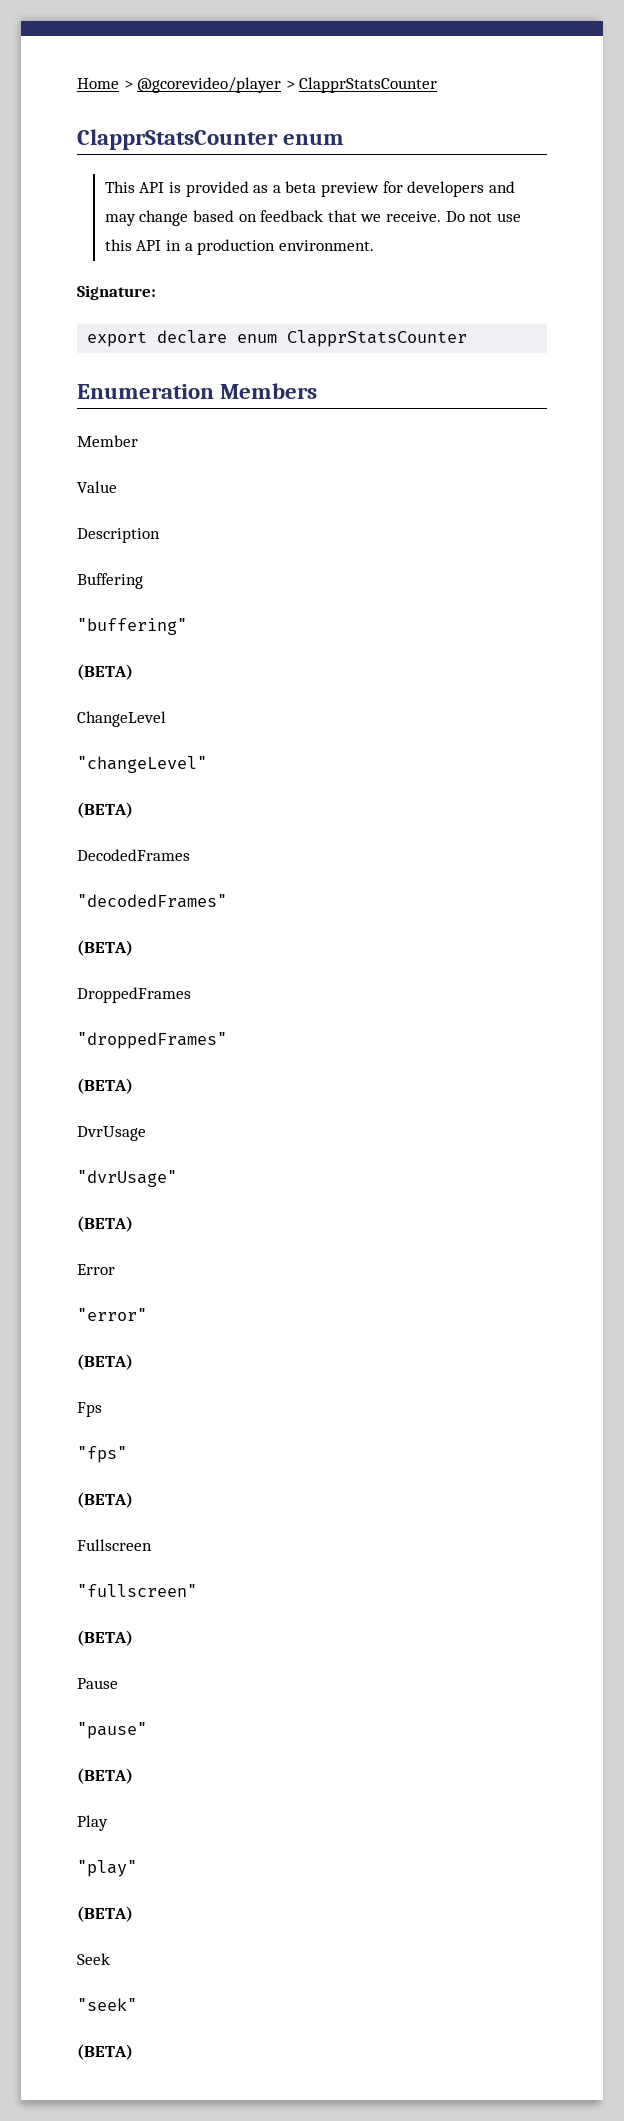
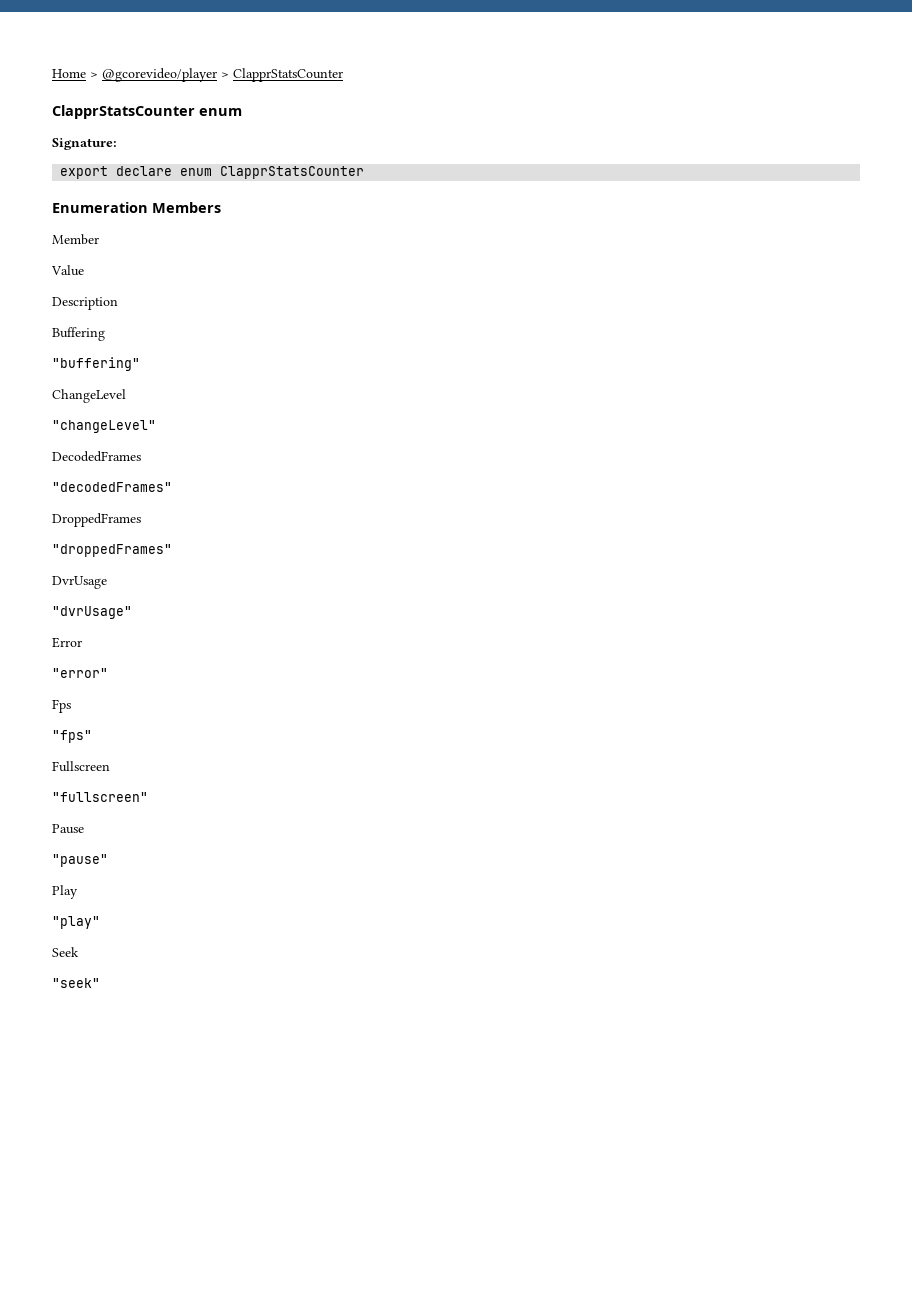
[104,181,515,197] [104,210,521,226] [104,239,374,255] // This API is provided as a beta preview for developers and may change based on feedback that we receive. Do not use this API in a production environment. -> (242, 112) none
[77,664,133,680] // (BETA) -> (140, 364) none
[77,802,133,818] // (BETA) -> (156, 426) none
[77,940,133,956] // (BETA) -> (172, 487) none
[77,1078,133,1094] // (BETA) -> (172, 550) none
[77,1216,133,1232] // (BETA) -> (132, 612) none
[77,1354,133,1370] // (BETA) -> (108, 673) none
[77,1492,133,1508] // (BETA) -> (92, 736) none
[77,1630,133,1646] // (BETA) -> (148, 797) none
[77,1768,133,1784] // (BETA) -> (108, 860) none
[77,1906,133,1922] // (BETA) -> (100, 922) none
[77,2044,133,2060] // (BETA) -> (100, 983) none

